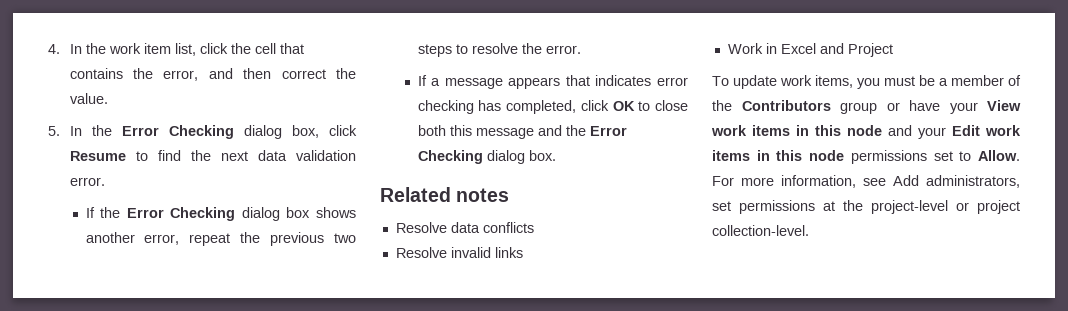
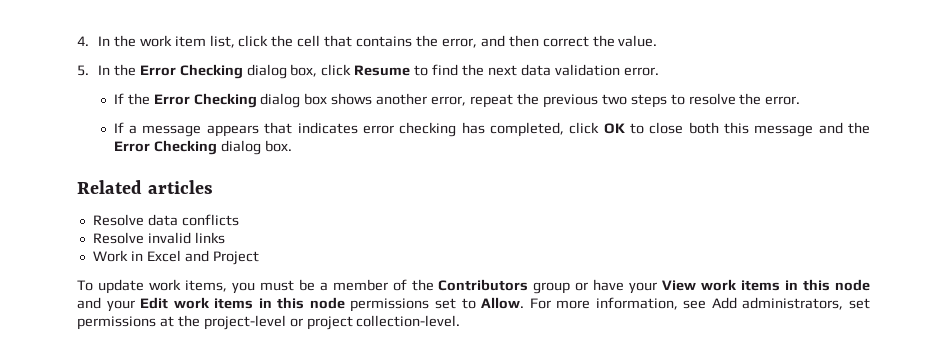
[456,188,510,202] notes -> [147,180,213,194] articles

